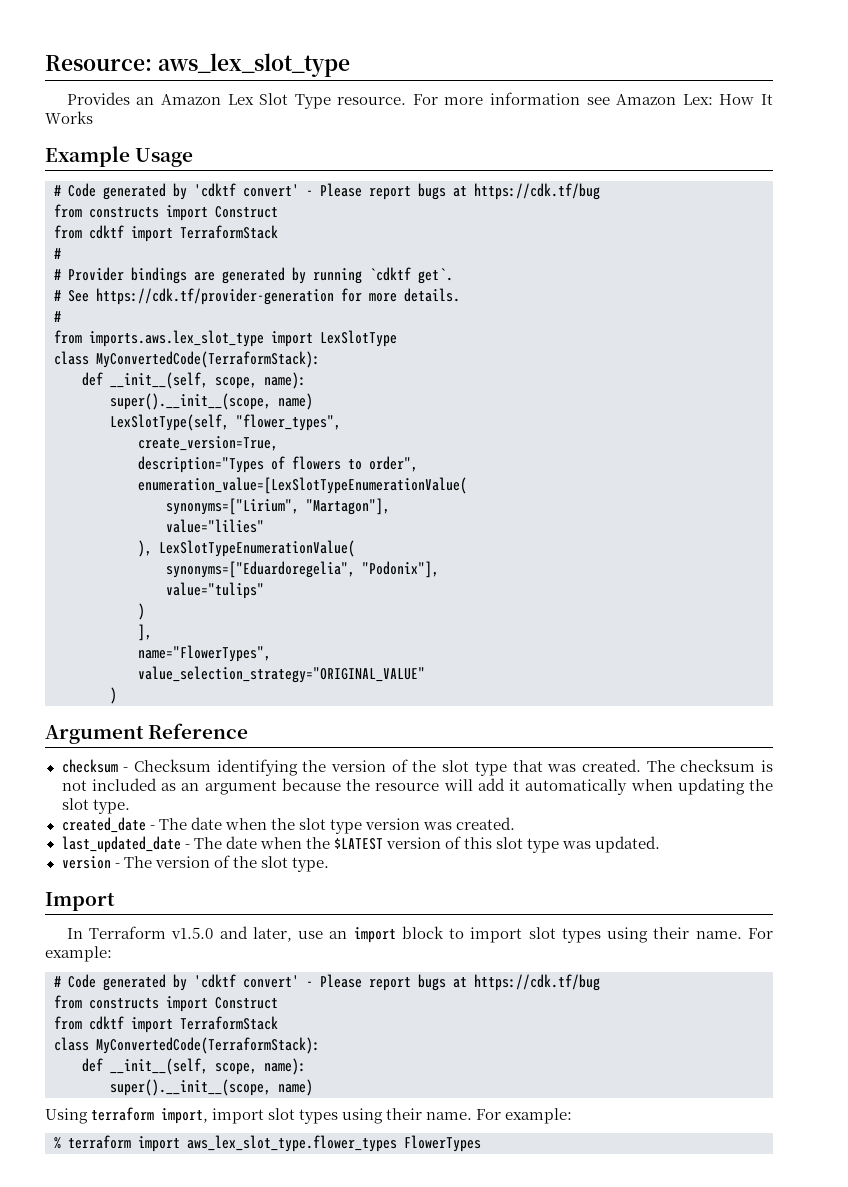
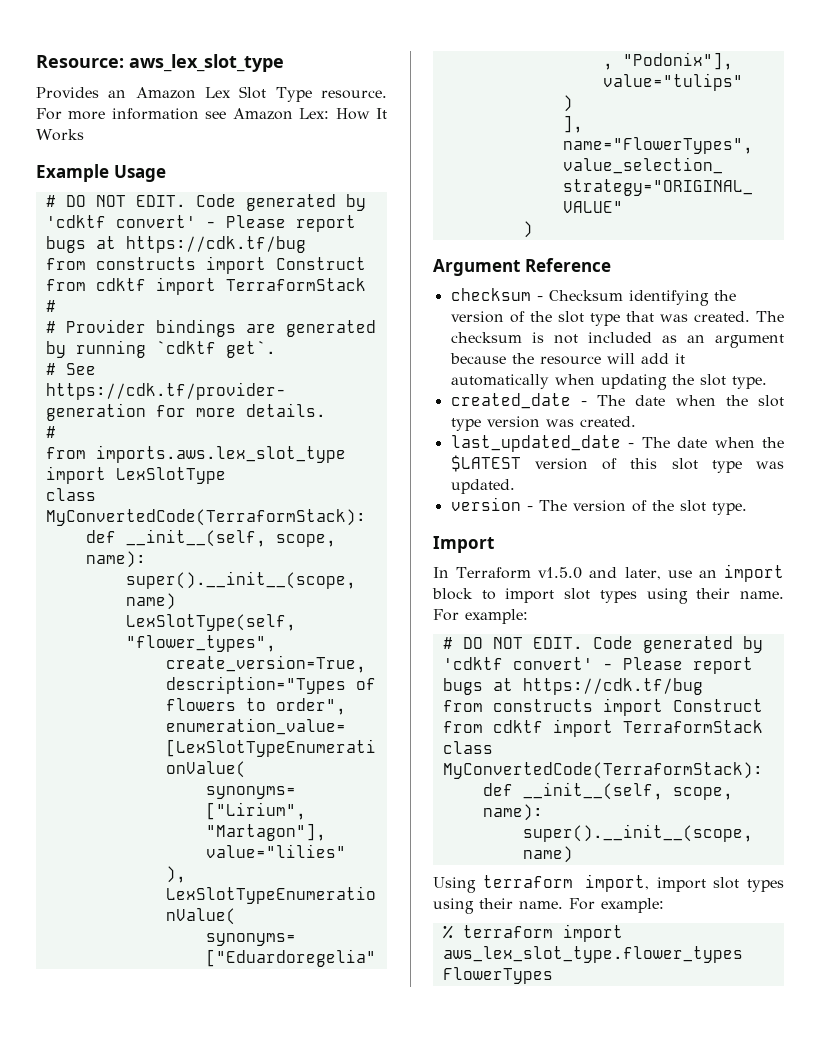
(61, 190) none -> [65,195,186,207] DO NOT EDIT.
(61, 981) none -> [462,637,583,649] DO NOT EDIT.

